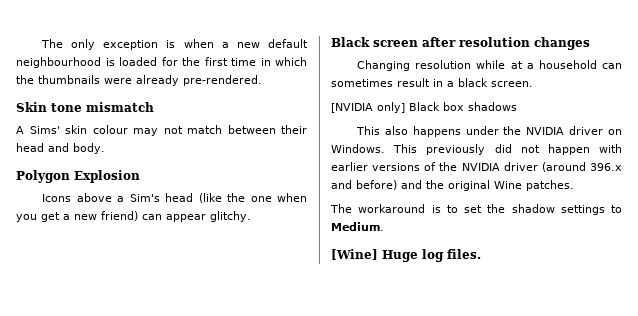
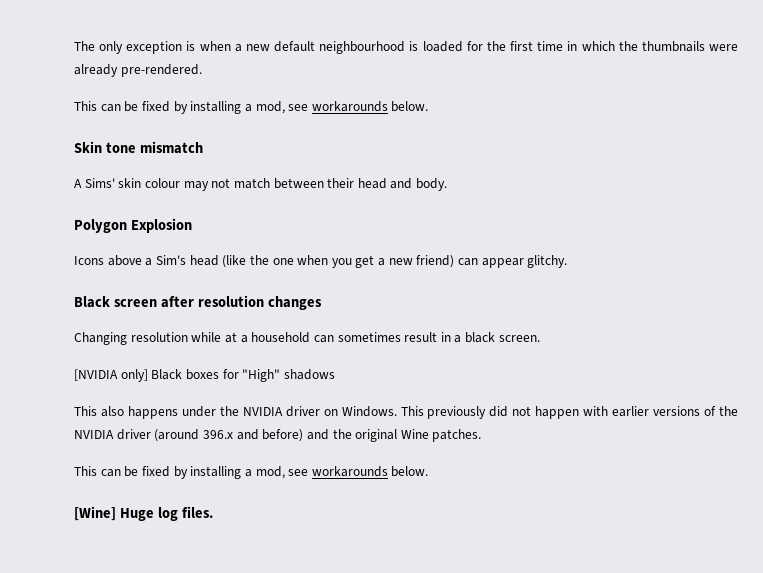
(262, 80) none -> [74,101,429,114] // This can be fixed by installing a mod, see workarounds below.
[443,102,464,111] box -> [185,369,281,382] boxes for "High"
[330,204,622,215] [331,222,384,231] The workaround is to set the shadow settings to Medium. -> [74,466,429,479] This can be fixed by installing a mod, see workarounds below.

